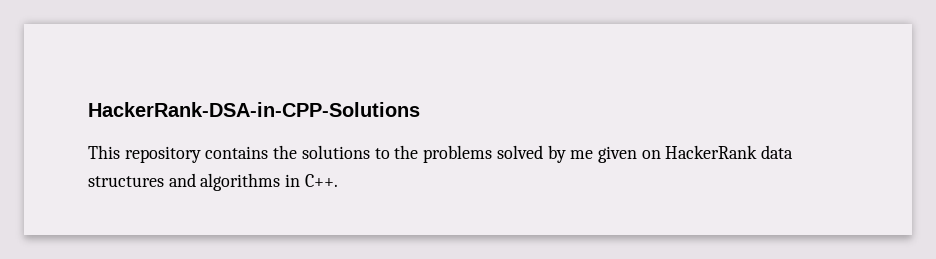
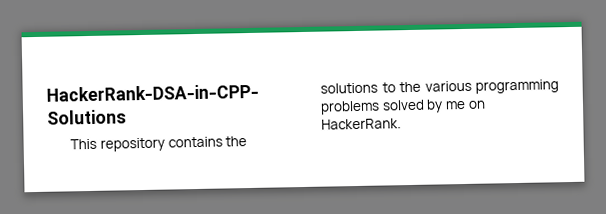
(419, 152) none -> [424,79,559,94] various programming
[597,145,794,163] [88,173,338,191] given on HackerRank data structures and algorithms in C++. -> [467,100,486,109] [321,118,401,130] on HackerRank.

